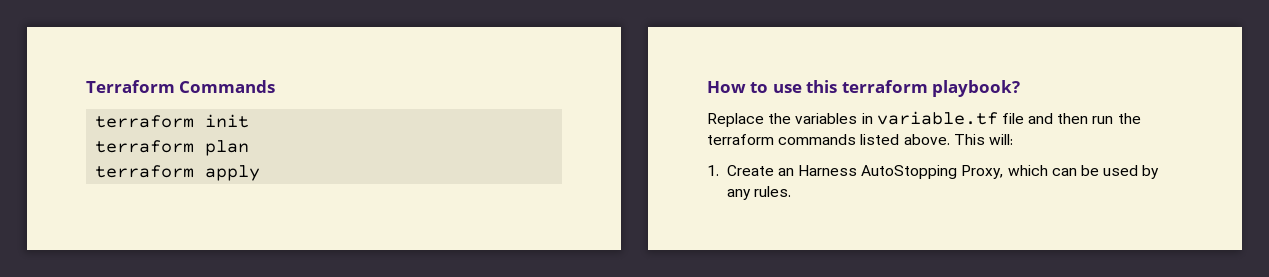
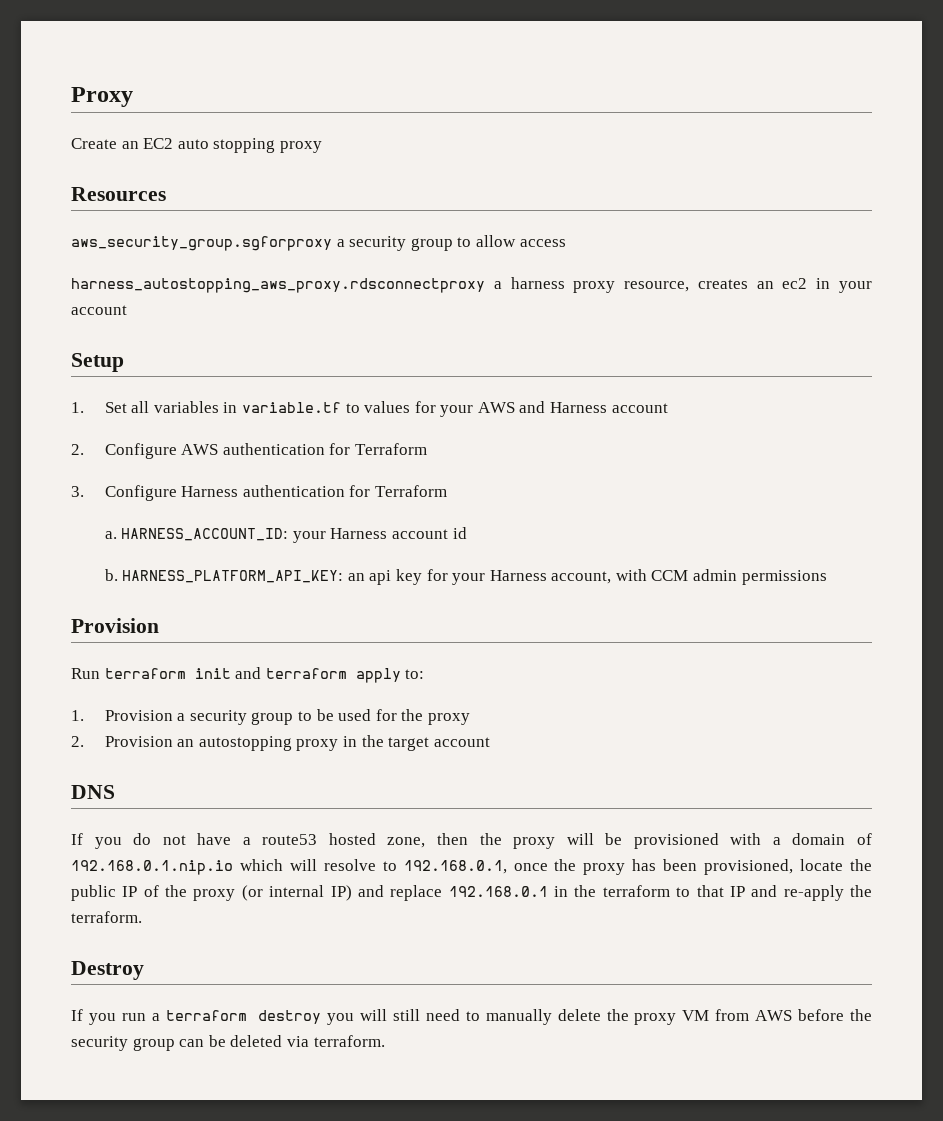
[86,80,276,93] [95,114,250,128] [95,140,250,156] [95,165,261,181] [707,80,1021,97] [707,111,1141,127] [707,134,1013,145] [707,165,1160,179] [726,186,791,200] Terraform Commands // terraform init // terraform plan // terraform apply // How to use this terraform playbook? // Replace the variables in variable.tf file and then run the terraform commands listed above. This will: // 1. Create an Harness AutoStopping Proxy, which can be used by any rules. -> [71,87,133,107] [71,138,322,153] [71,187,166,201] [71,235,566,251] [71,277,873,293] [71,305,127,315] [71,353,124,372] [71,401,668,417] [71,443,427,459] [71,485,447,501] [104,527,467,543] [104,569,827,585] [71,618,159,633] [71,667,425,683] [71,709,470,725] [71,735,490,751] [71,785,115,799] [71,833,872,849] [71,859,872,875] [71,885,872,901] [71,911,142,923] [71,961,144,980] [71,1009,872,1025] [71,1035,385,1051] Proxy // Create an EC2 auto stopping proxy // Resources // aws_security_group.sgforproxy a security group to allow access // harness_autostopping_aws_proxy.rdsconnectproxy a harness proxy resource, creates an ec2 in your account // Setup // 1. Set all variables in variable.tf to values for your AWS and Harness account // 2. Configure AWS authentication for Terraform // 3. Configure Harness authentication for Terraform // a. HARNESS_ACCOUNT_ID: your Harness account id // b. HARNESS_PLATFORM_API_KEY: an api key for your Harness account, with CCM admin permissions // Provision // Run terraform init and terraform apply to: // 1. Provision a security group to be used for the proxy // 2. Provision an autostopping proxy in the target account // DNS // If you do not have a route53 hosted zone, then the proxy will be provisioned with a domain of 192.168.0.1.nip.io which will resolve to 192.168.0.1, once the proxy has been provisioned, locate the public IP of the proxy (or internal IP) and replace 192.168.0.1 in the terraform to that IP and re-apply the terraform. // Destroy // If you run a terraform destroy you will still need to manually delete the proxy VM from AWS before the security group can be deleted via terraform.

